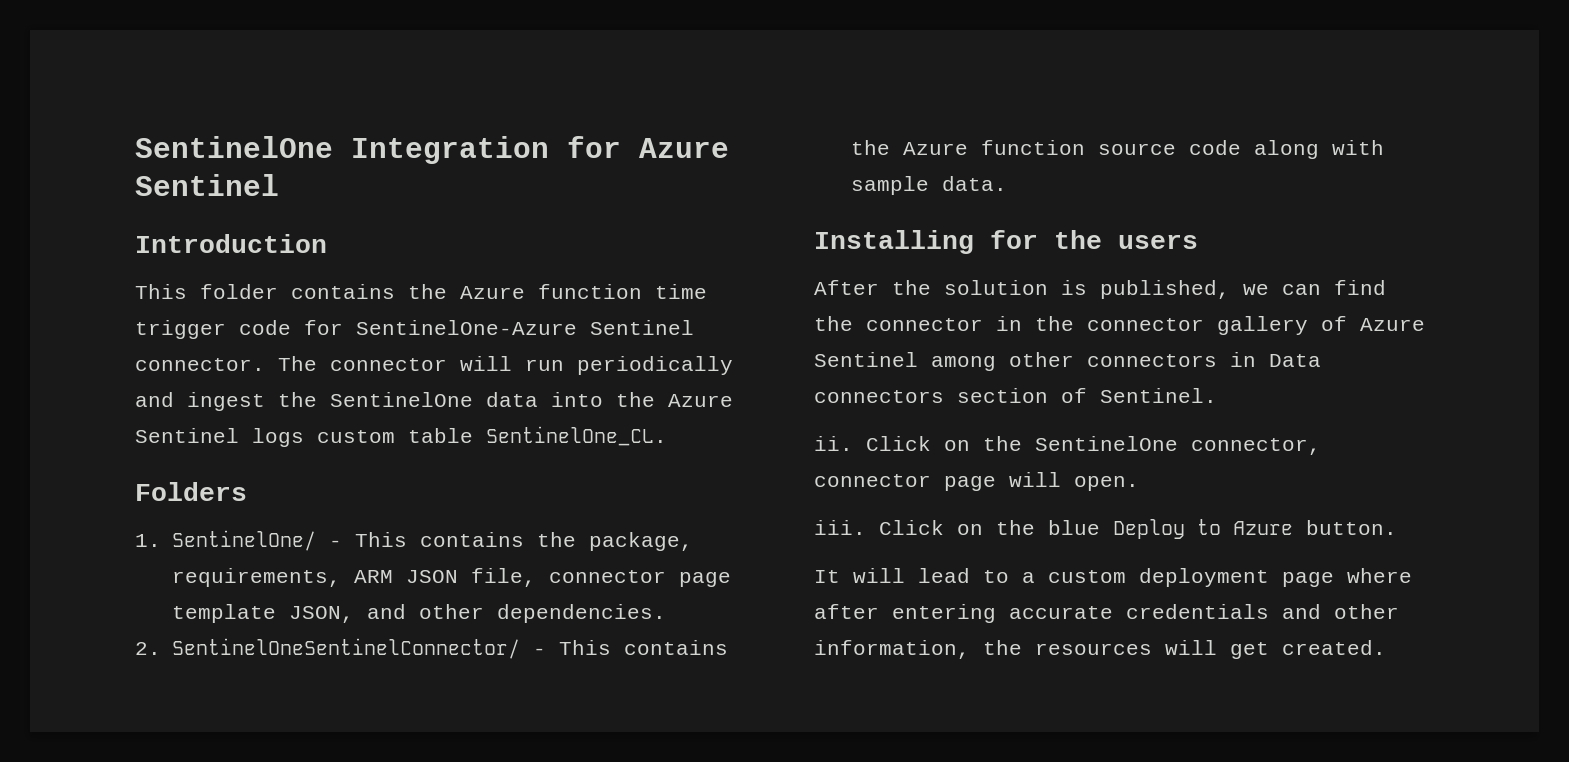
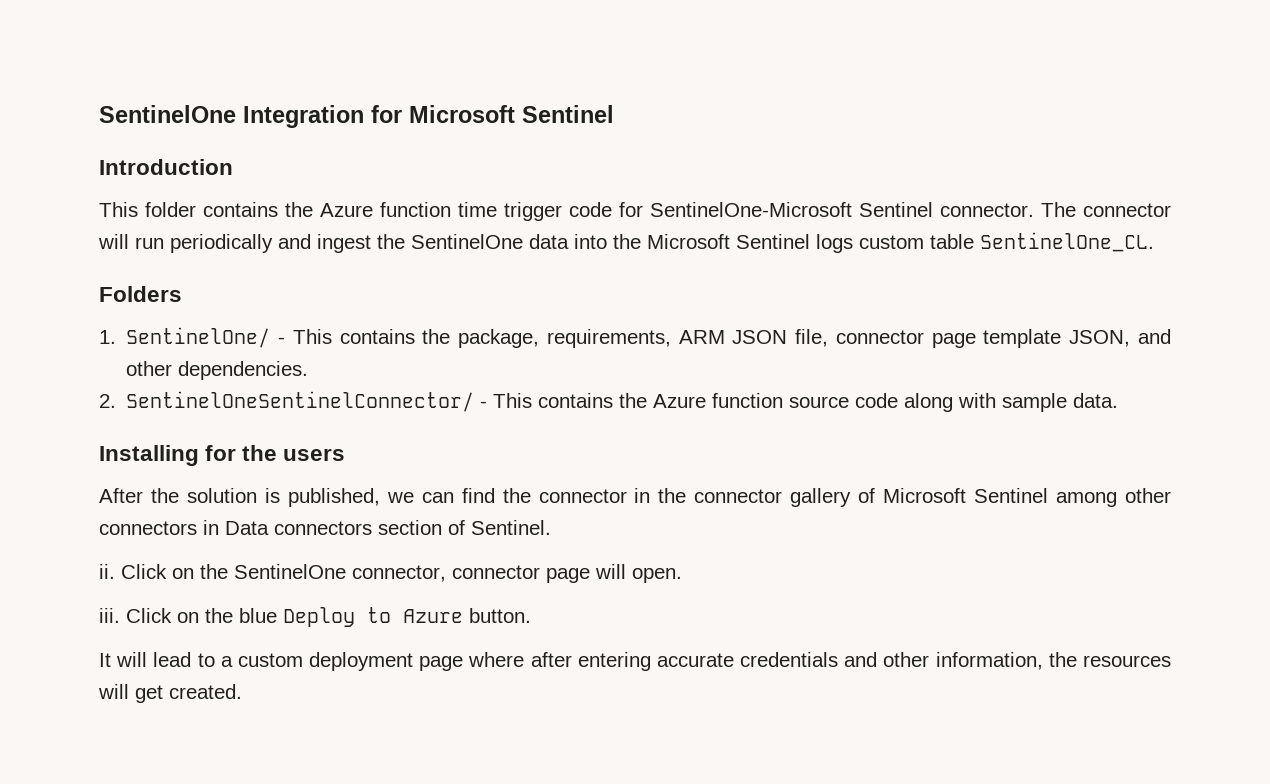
[639,138,729,158] Azure -> [409,105,515,123] Microsoft
[356,320,577,335] SentinelOne-Azure -> [650,202,852,217] SentinelOne-Microsoft
[668,394,733,407] Azure -> [647,234,730,249] Microsoft
[1360,318,1425,331] Azure -> [883,488,967,503] Microsoft

